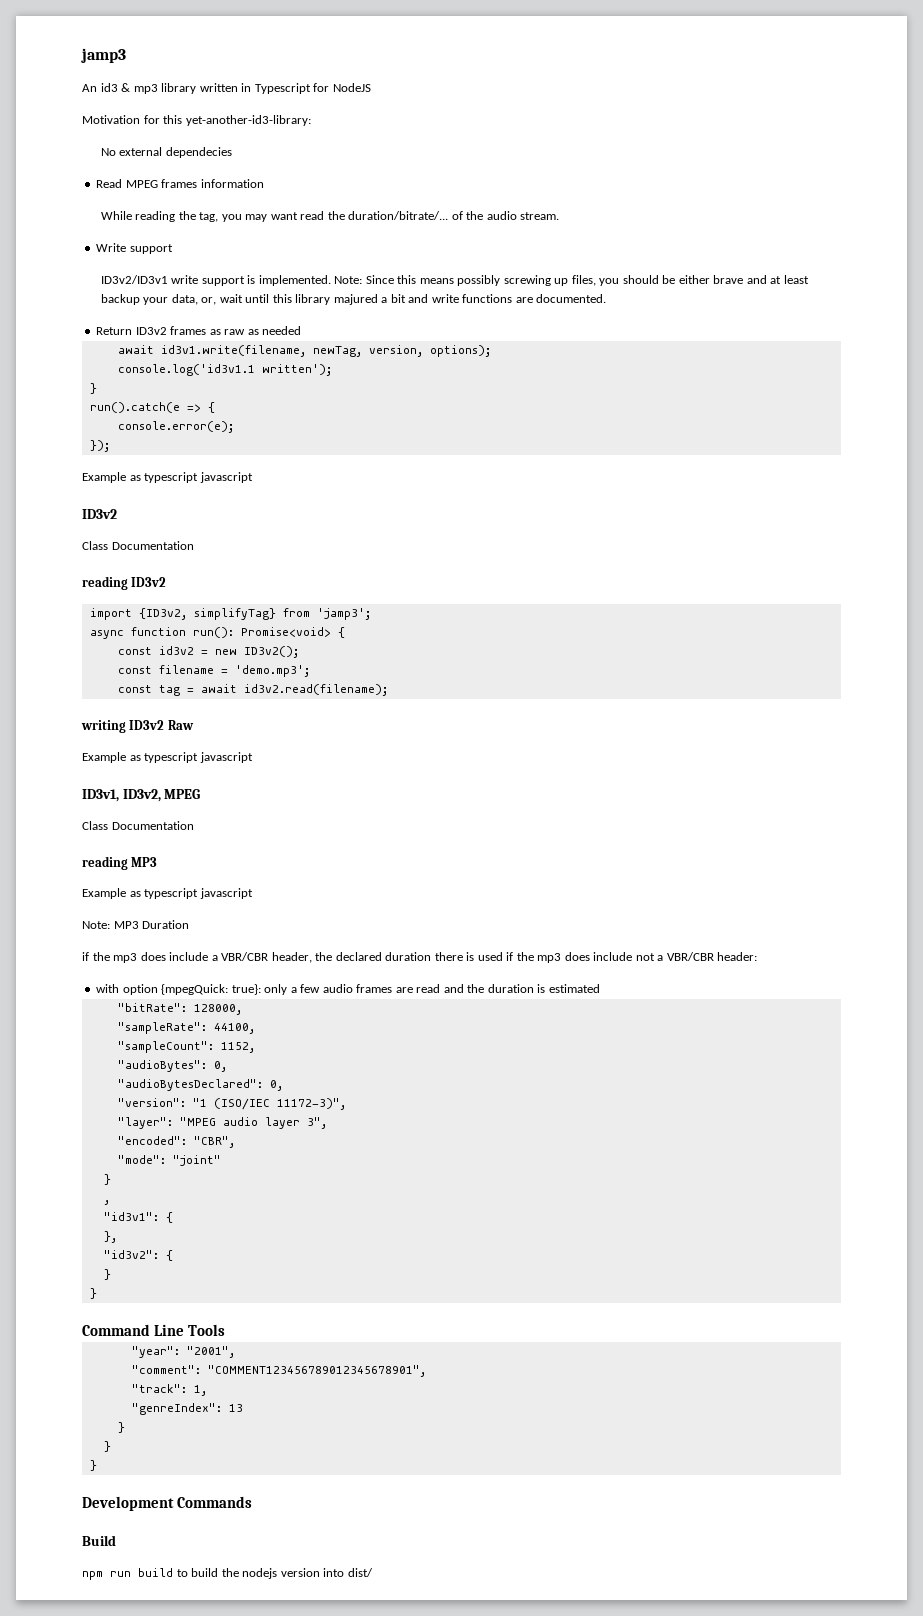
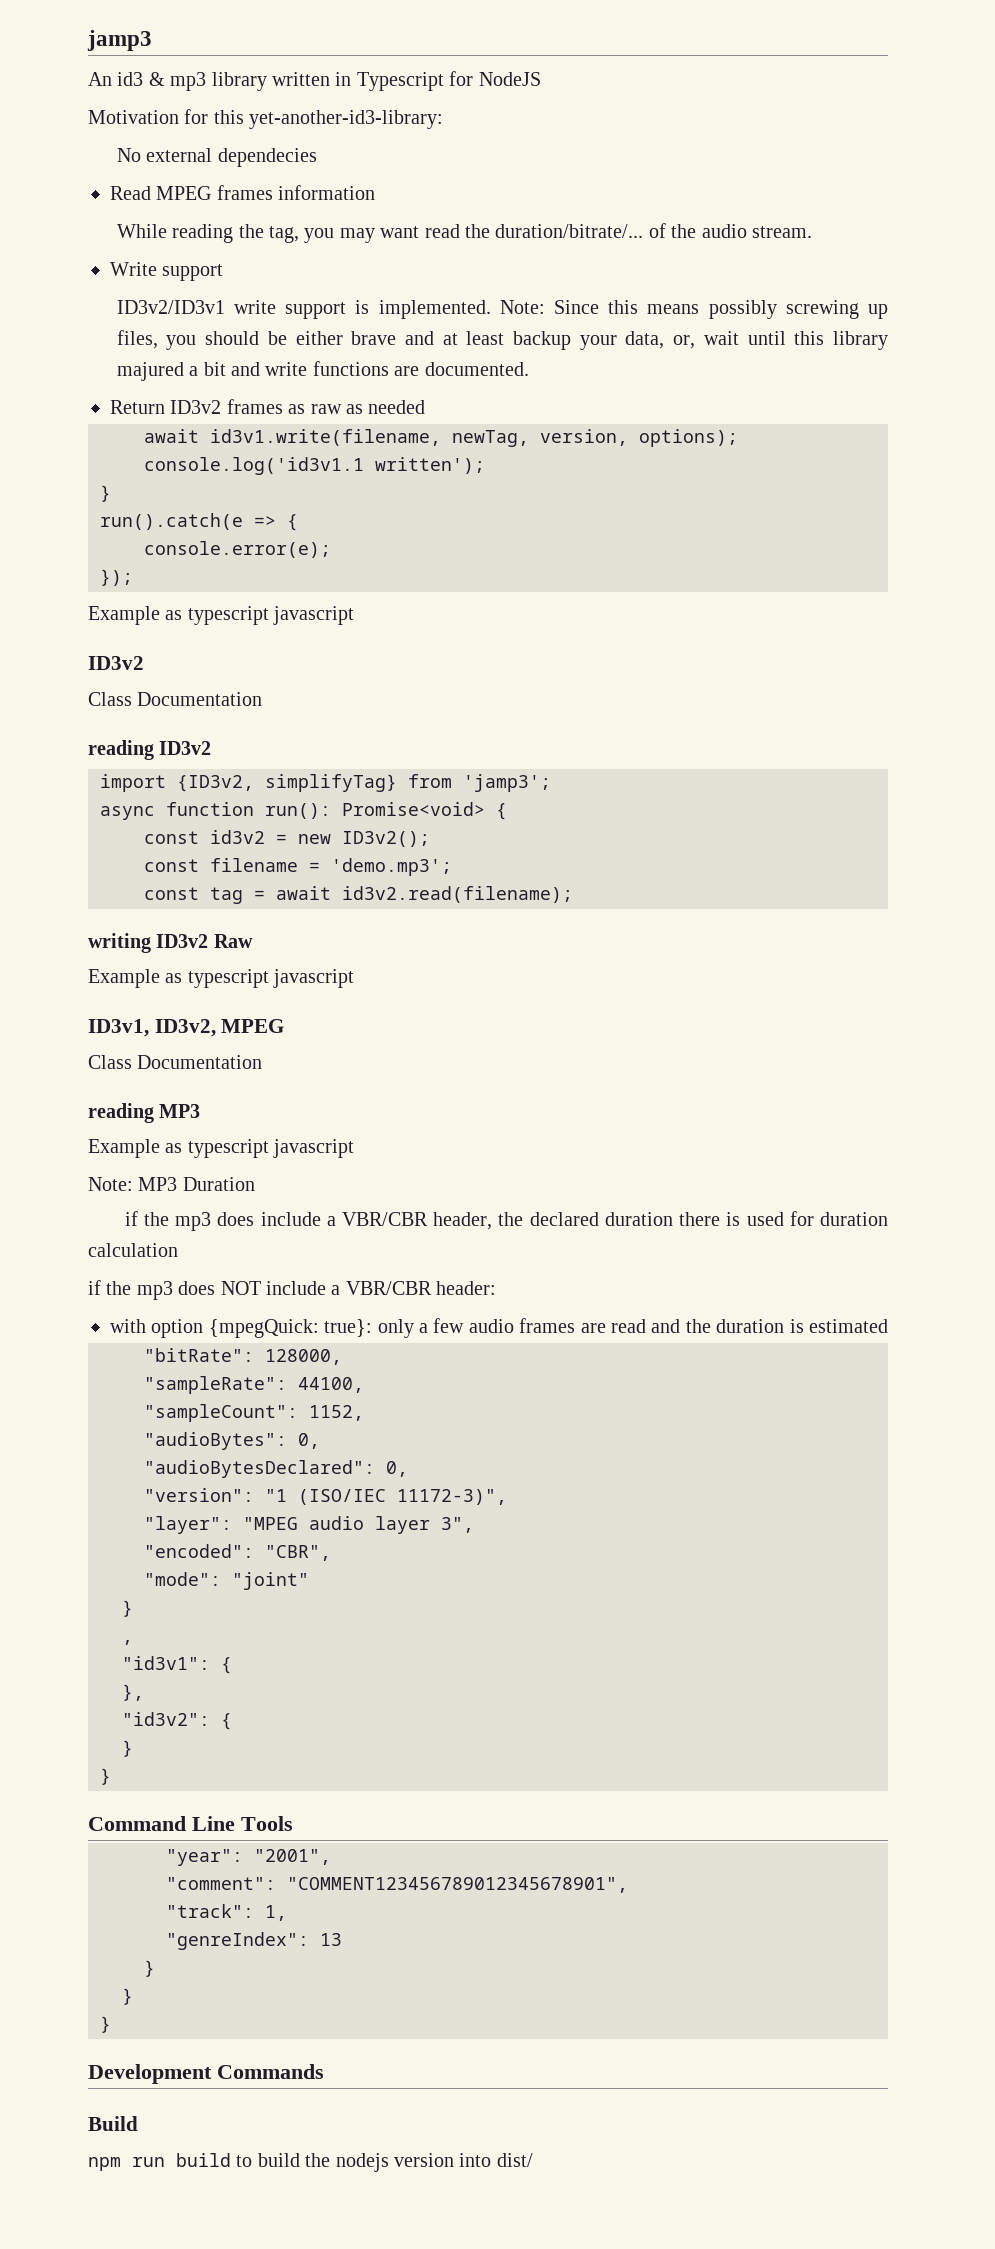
[506,952,655,963] if the mp3 does include not -> [789,1211,889,1226] [88,1243,178,1257] [88,1280,326,1300] for duration calculation // if the mp3 does NOT include

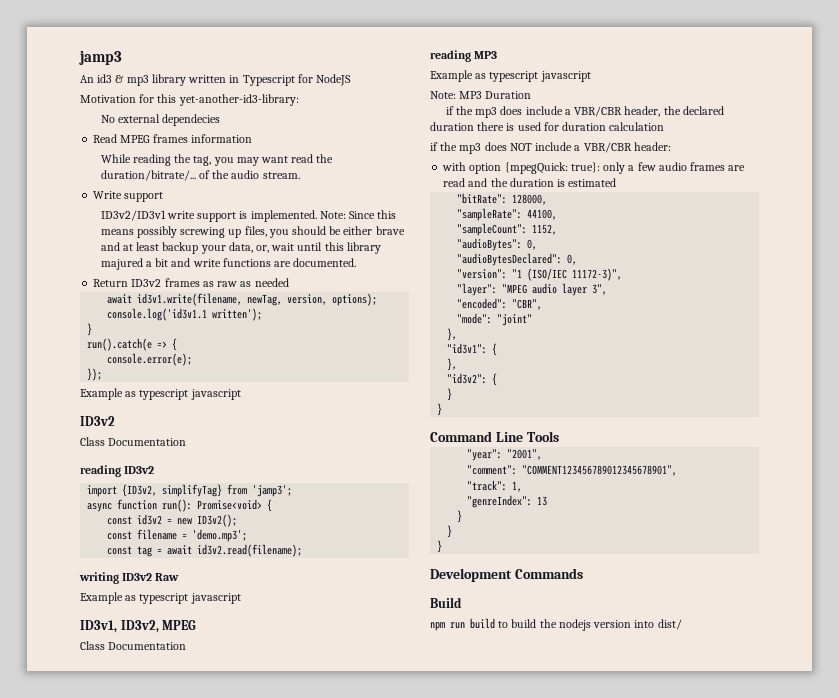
[122,1600,133,1617] [122,1640,133,1645] } // , -> [447,328,458,341] },

